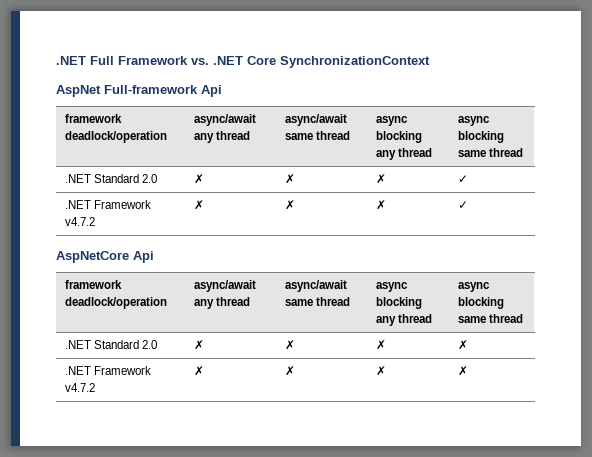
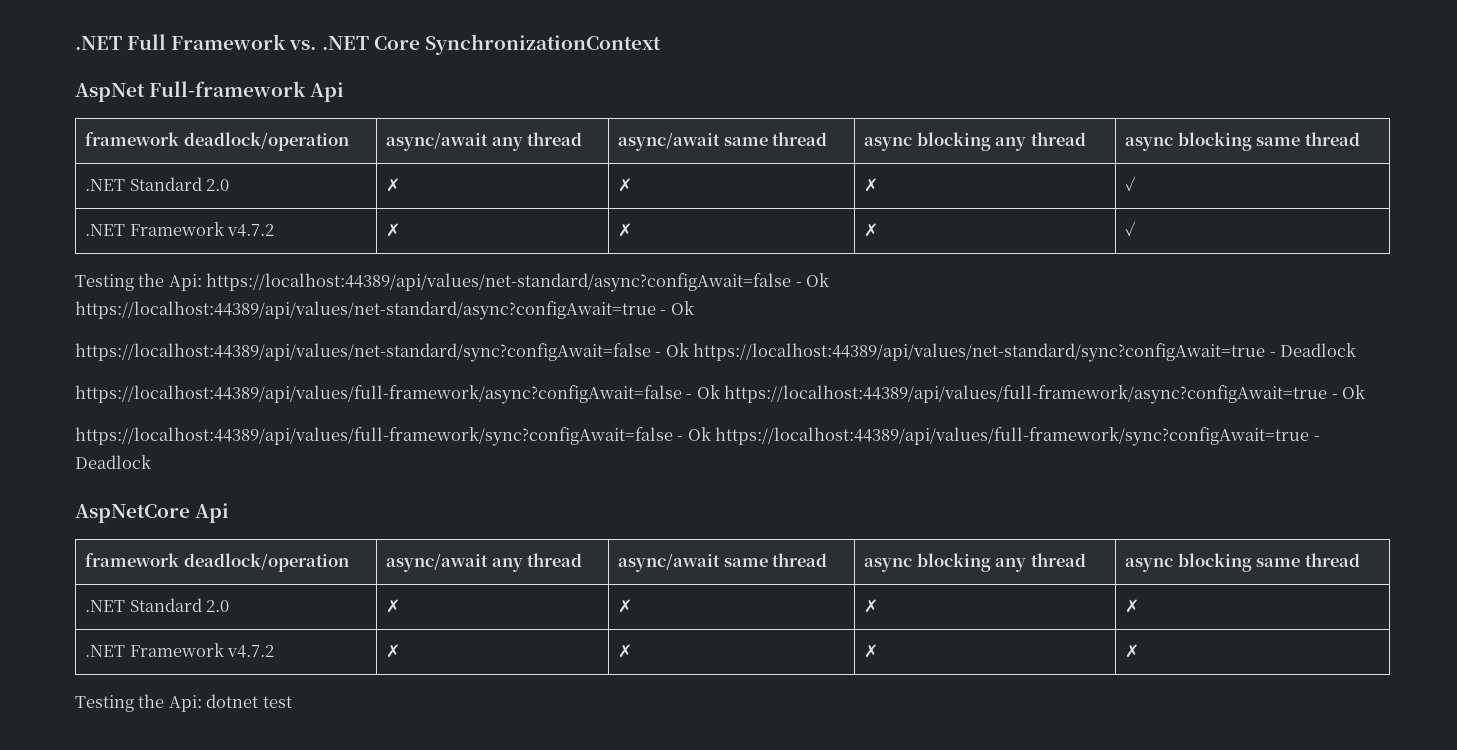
(468, 205) none -> [75,273,830,292] [75,301,694,320] [75,343,1357,362] [75,385,1366,404] [75,427,1320,446] [75,455,151,469] // Testing the Api: https://localhost:44389/api/values/net-standard/async?configAwait=false - Ok https://localhost:44389/api/values/net-standard/async?configAwait=true - Ok // https://localhost:44389/api/values/net-standard/sync?configAwait=false - Ok https://localhost:44389/api/values/net-standard/sync?configAwait=true - Deadlock // https://localhost:44389/api/values/full-framework/async?configAwait=false - Ok https://localhost:44389/api/values/full-framework/async?configAwait=true - Ok // https://localhost:44389/api/values/full-framework/sync?configAwait=false - Ok https://localhost:44389/api/values/full-framework/sync?configAwait=true - Deadlock
(468, 371) none -> [75,694,292,712] // Testing the Api: dotnet test

